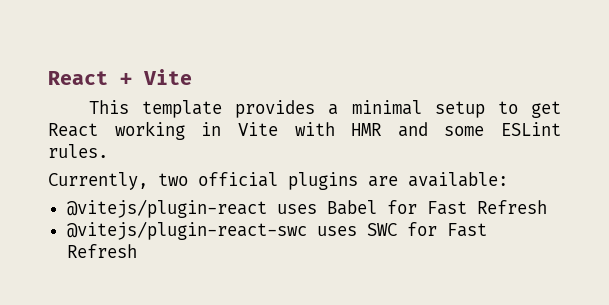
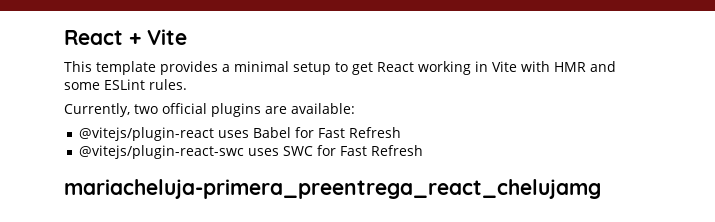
(137, 251) none -> [64,179,601,199] // mariacheluja-primera_preentrega_react_chelujamg

